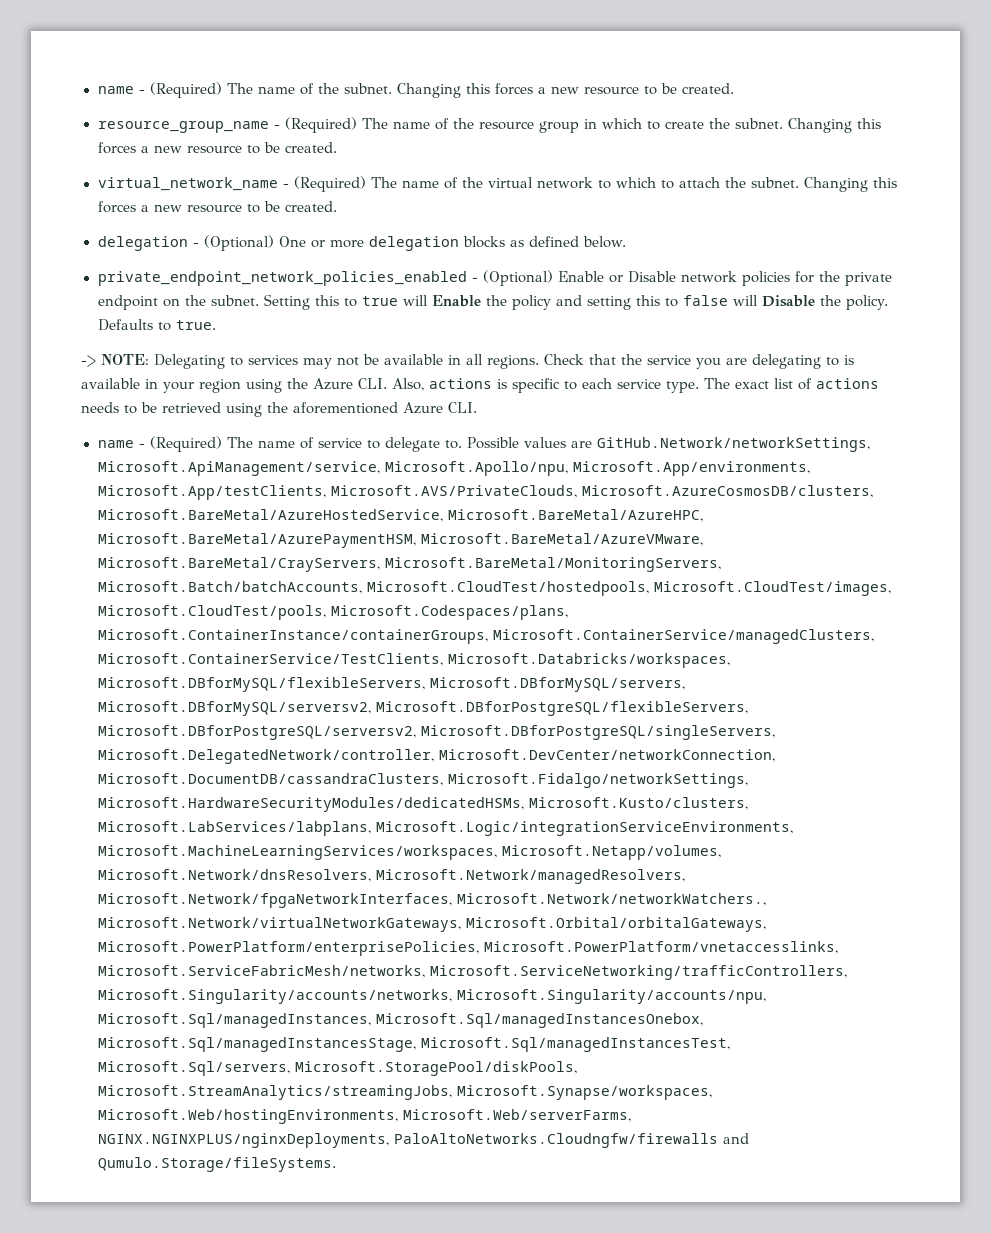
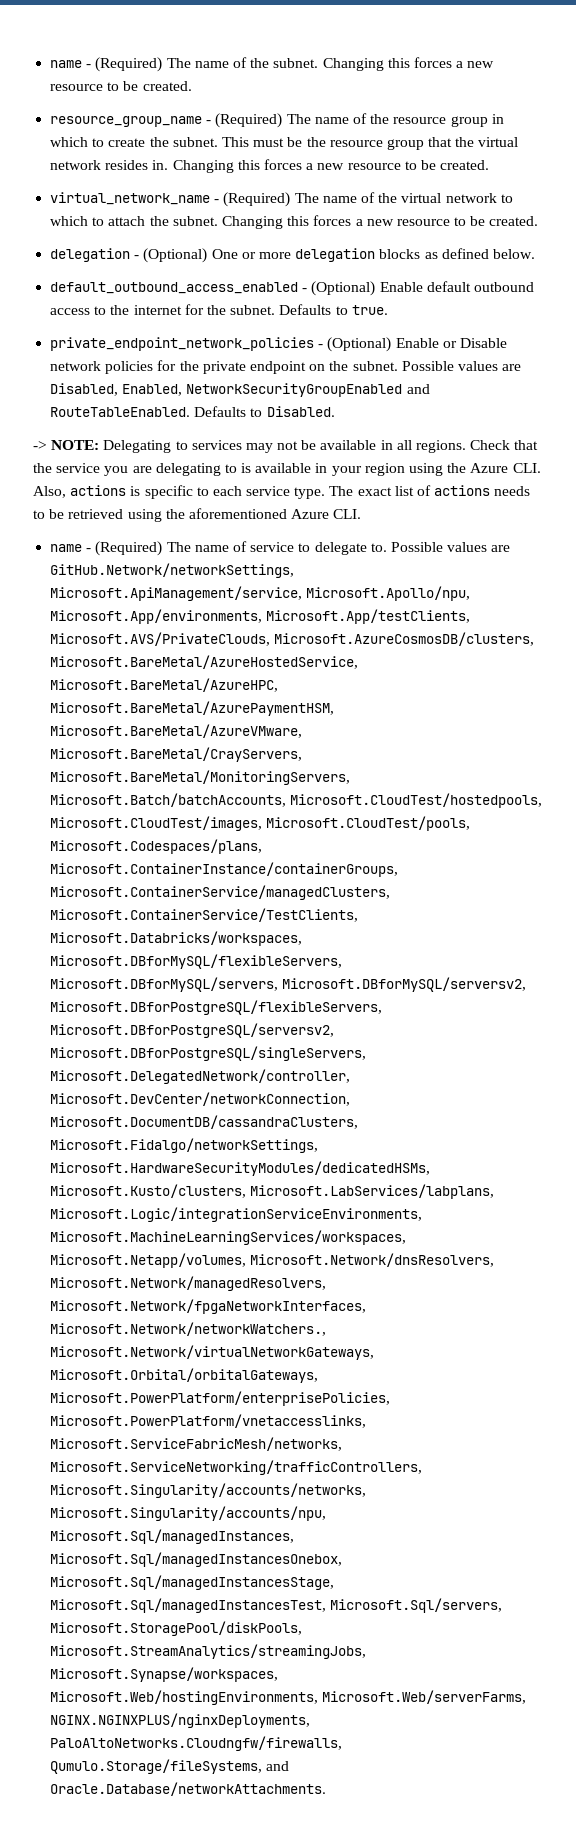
(783, 123) none -> [221,137,519,150] [50,160,169,170] This must be the resource group that the virtual network resides in.
[97,271,467,286] private_endpoint_network_policies_enabled -> [50,281,534,296] [50,304,388,315] [50,337,315,351] default_outbound_access_enabled - (Optional) Enable default outbound access to the internet for the subnet. Defaults to true. // private_endpoint_network_policies
[263,294,889,310] [97,319,216,331] Setting this to true will Enable the policy and setting this to false will Disable the policy. Defaults to true. -> [401,361,522,371] [50,383,430,397] [50,406,335,417] Possible values are Disabled, Enabled, NetworkSecurityGroupEnabled and RouteTableEnabled. Defaults to Disabled.
[393,1133,749,1148] [97,1157,336,1172] PaloAltoNetworks.Cloudngfw/firewalls and Qumulo.Storage/fileSystems. -> [50,1736,343,1751] [50,1759,290,1774] [50,1782,327,1796] PaloAltoNetworks.Cloudngfw/firewalls, Qumulo.Storage/fileSystems, and Oracle.Database/networkAttachments.

